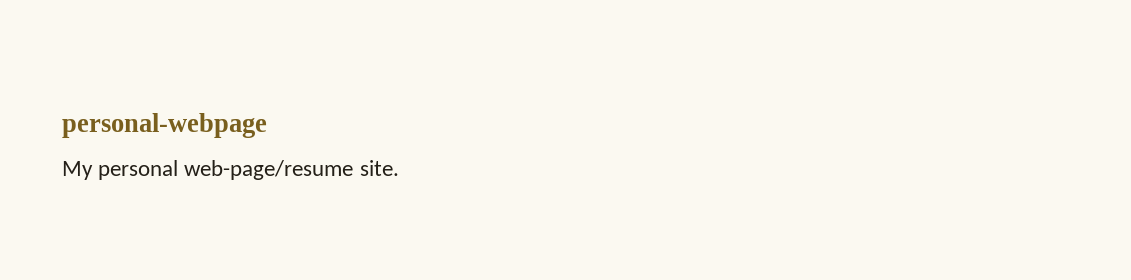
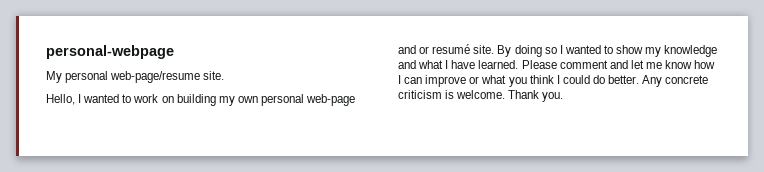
(399, 168) none -> [46,94,356,106] [398,44,718,57] [398,60,716,69] [398,75,709,87] [398,90,564,102] // Hello, I wanted to work on building my own personal web-page and or resumé site. By doing so I wanted to show my knowledge and what I have learned. Please comment and let me know how I can improve or what you think I could do better. Any concrete criticism is welcome. Thank you.

